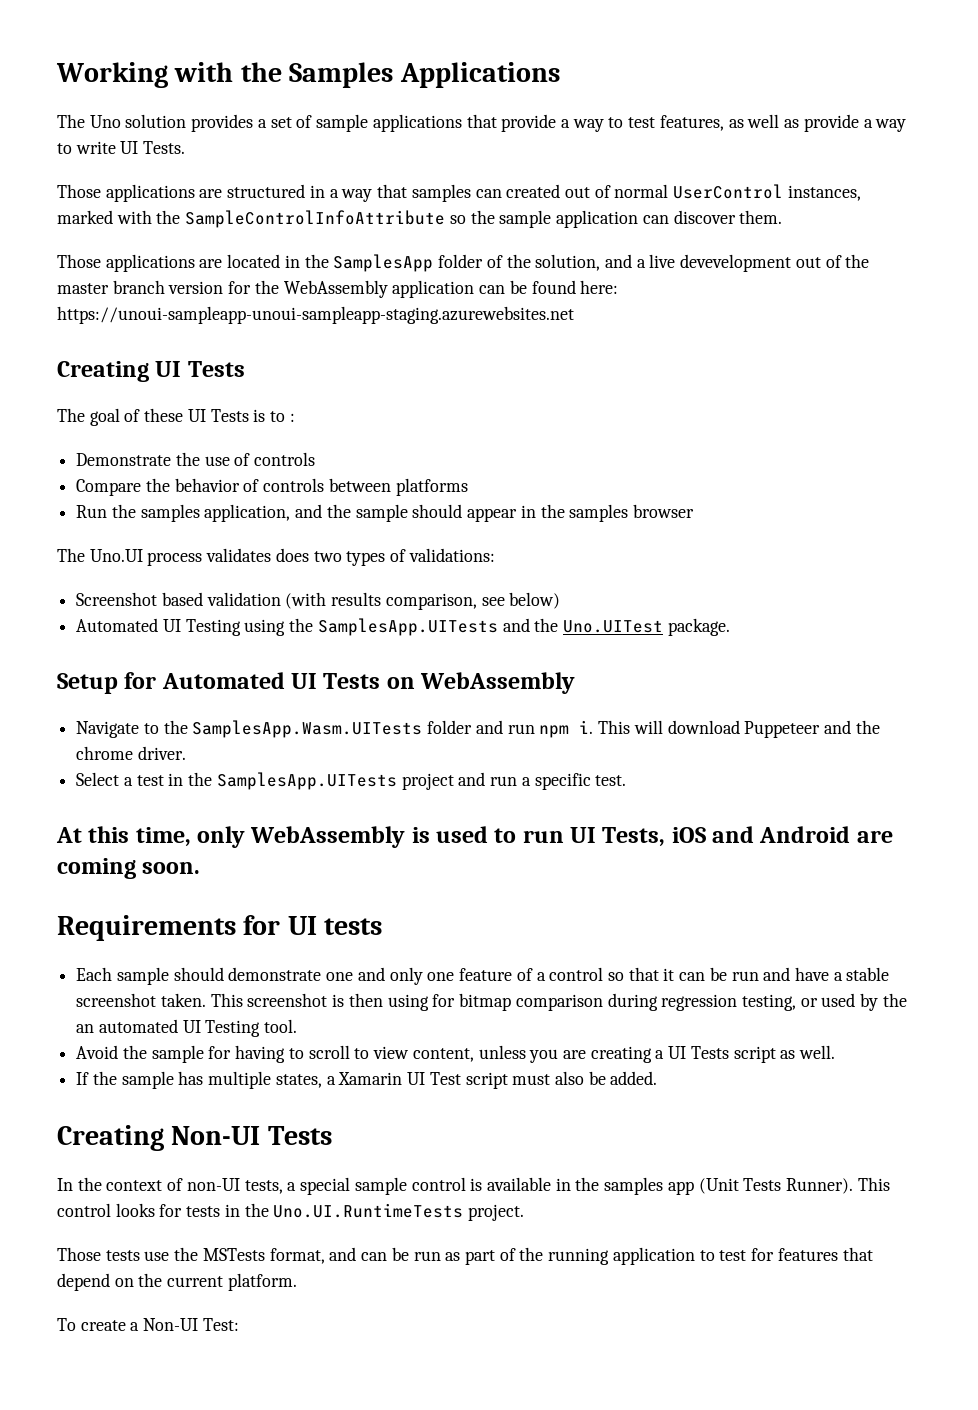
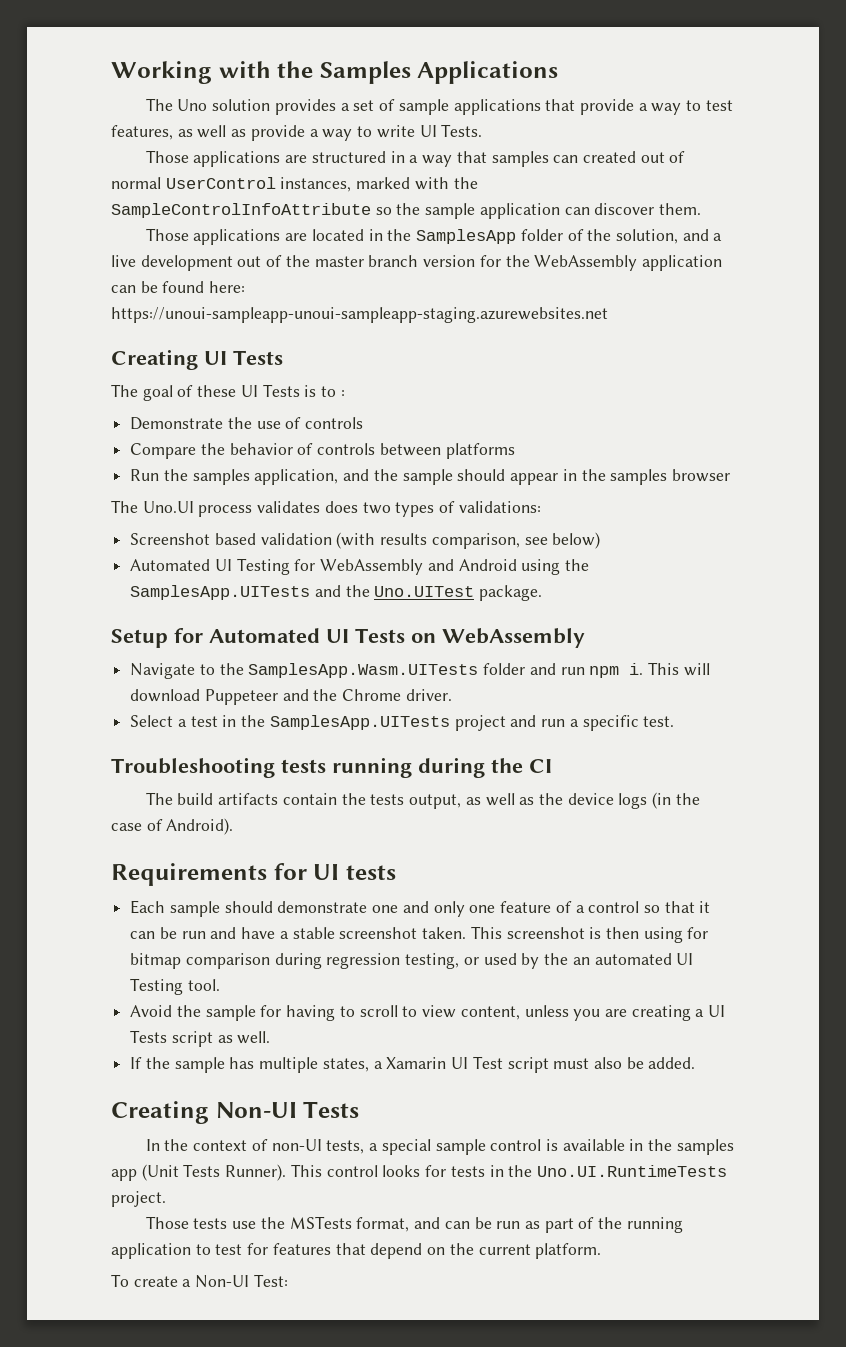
[680,254,792,272] devevelopment -> [140,255,233,271] development
(241, 627) none -> [294,559,517,575] for WebAssembly and Android
[76,746,134,760] chrome -> [342,689,402,701] Chrome
[56,826,893,848] [57,858,201,879] At this time, only WebAssembly is used to run UI Tests, iOS and Android are coming soon. -> [111,757,552,778] [145,792,700,809] [111,818,234,835] Troubleshooting tests running during the CI // The build artifacts contain the tests output, as well as the device logs (in the case of Android).

